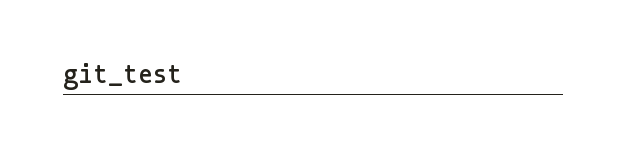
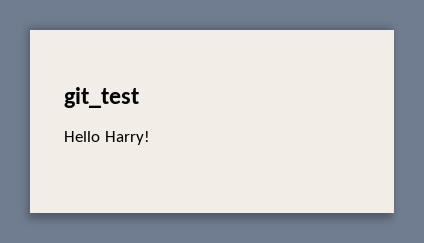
(182, 76) none -> [64,131,150,145] // Hello Harry!

